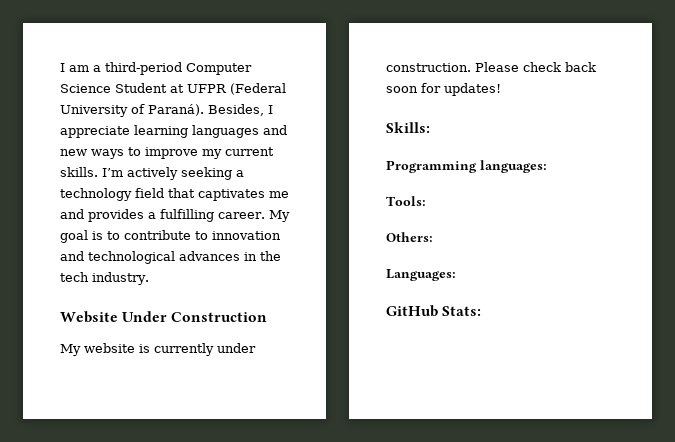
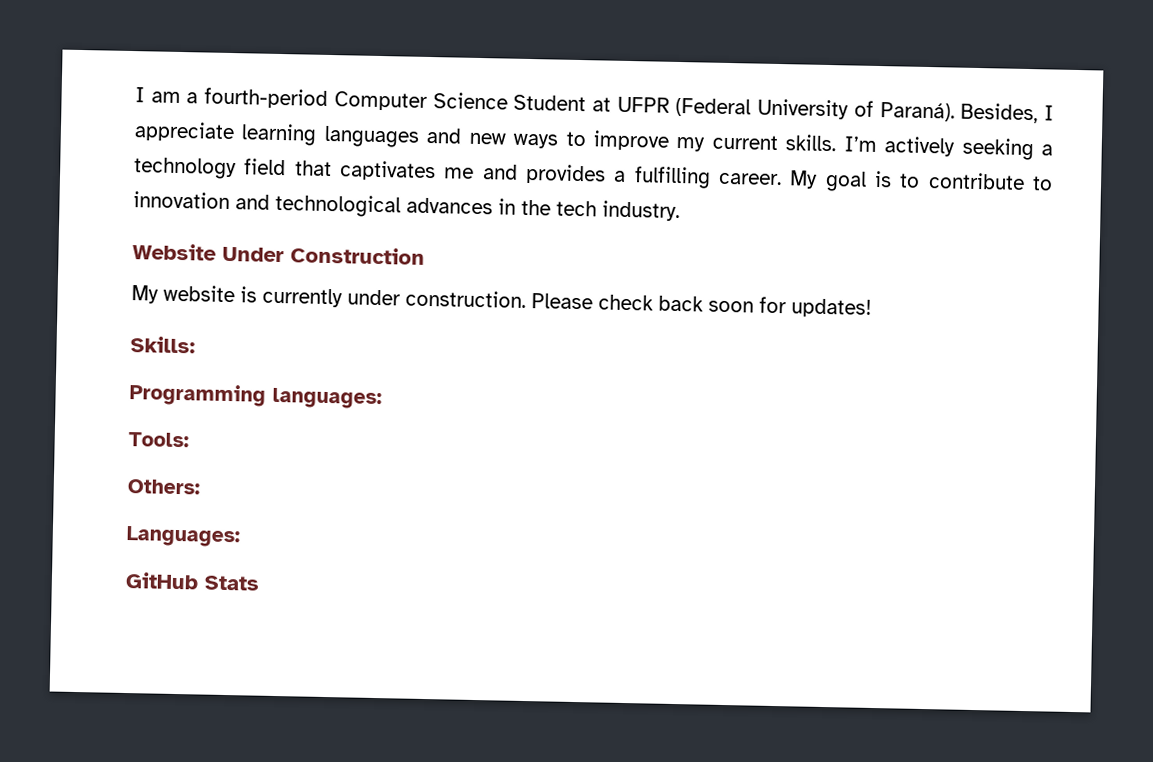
[105,62,182,75] third-period -> [204,87,329,109] fourth-period
[442,306,482,316] Stats: -> [204,575,260,591] Stats

